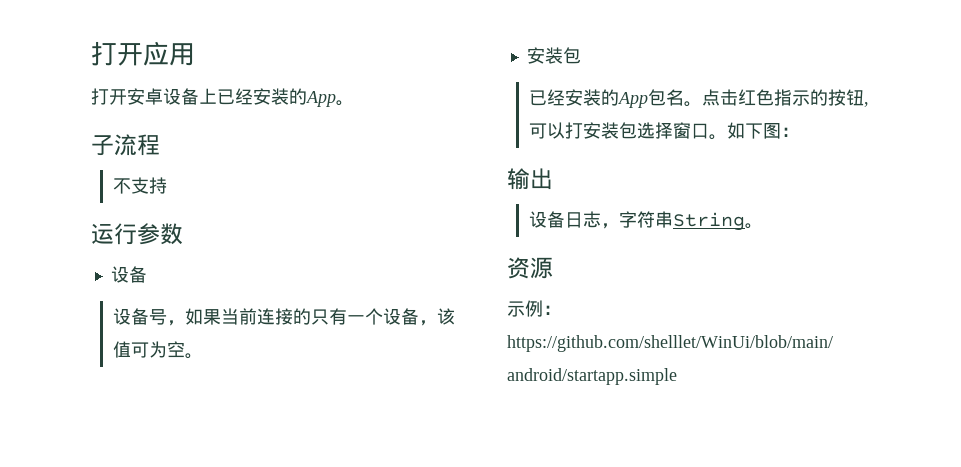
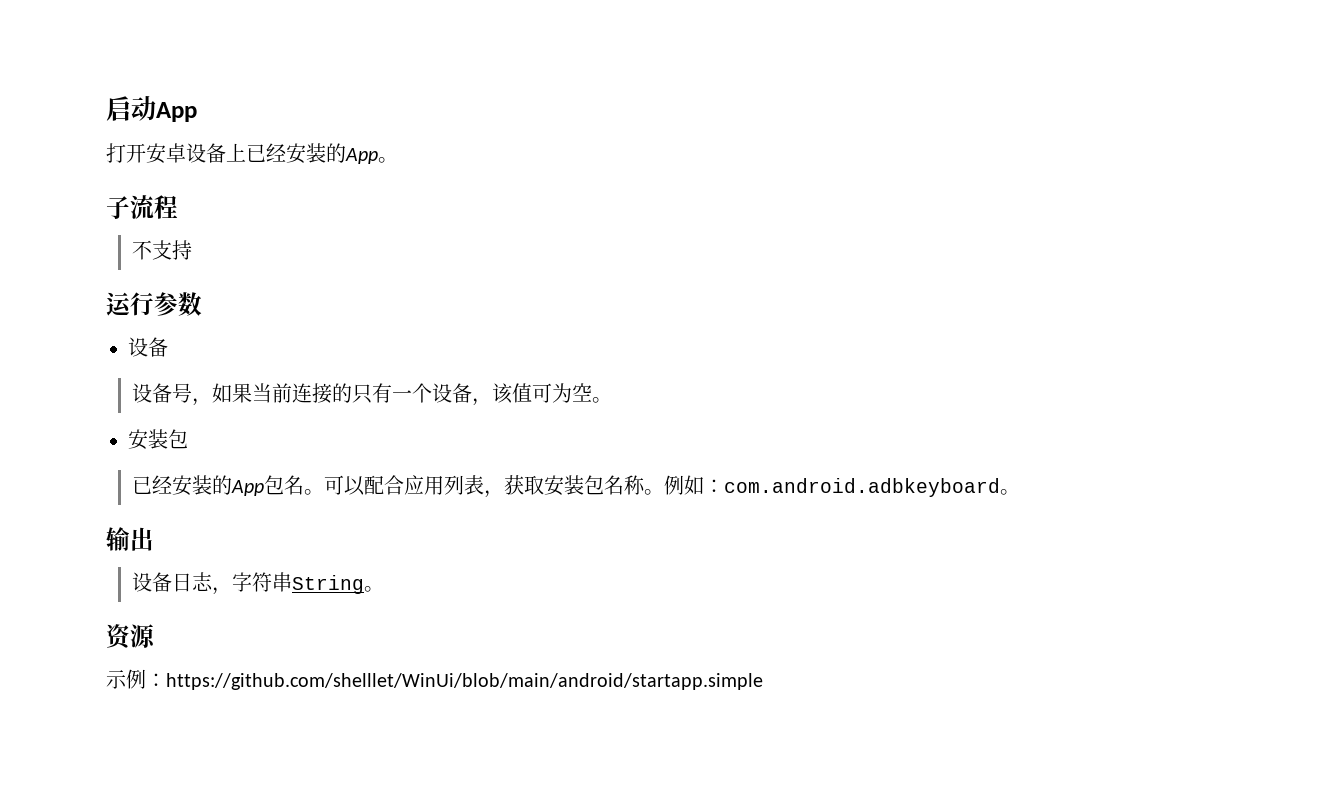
[91,41,195,66] 打开应用 -> [106,96,197,122] 启动App
[701,89,869,107] [528,122,799,140] 点击红色指示的按钮,可以打安装包选择窗口。如下图： -> [324,475,1021,498] 可以配合应用列表，获取安装包名称。例如：com.android.adbkeyboard。

